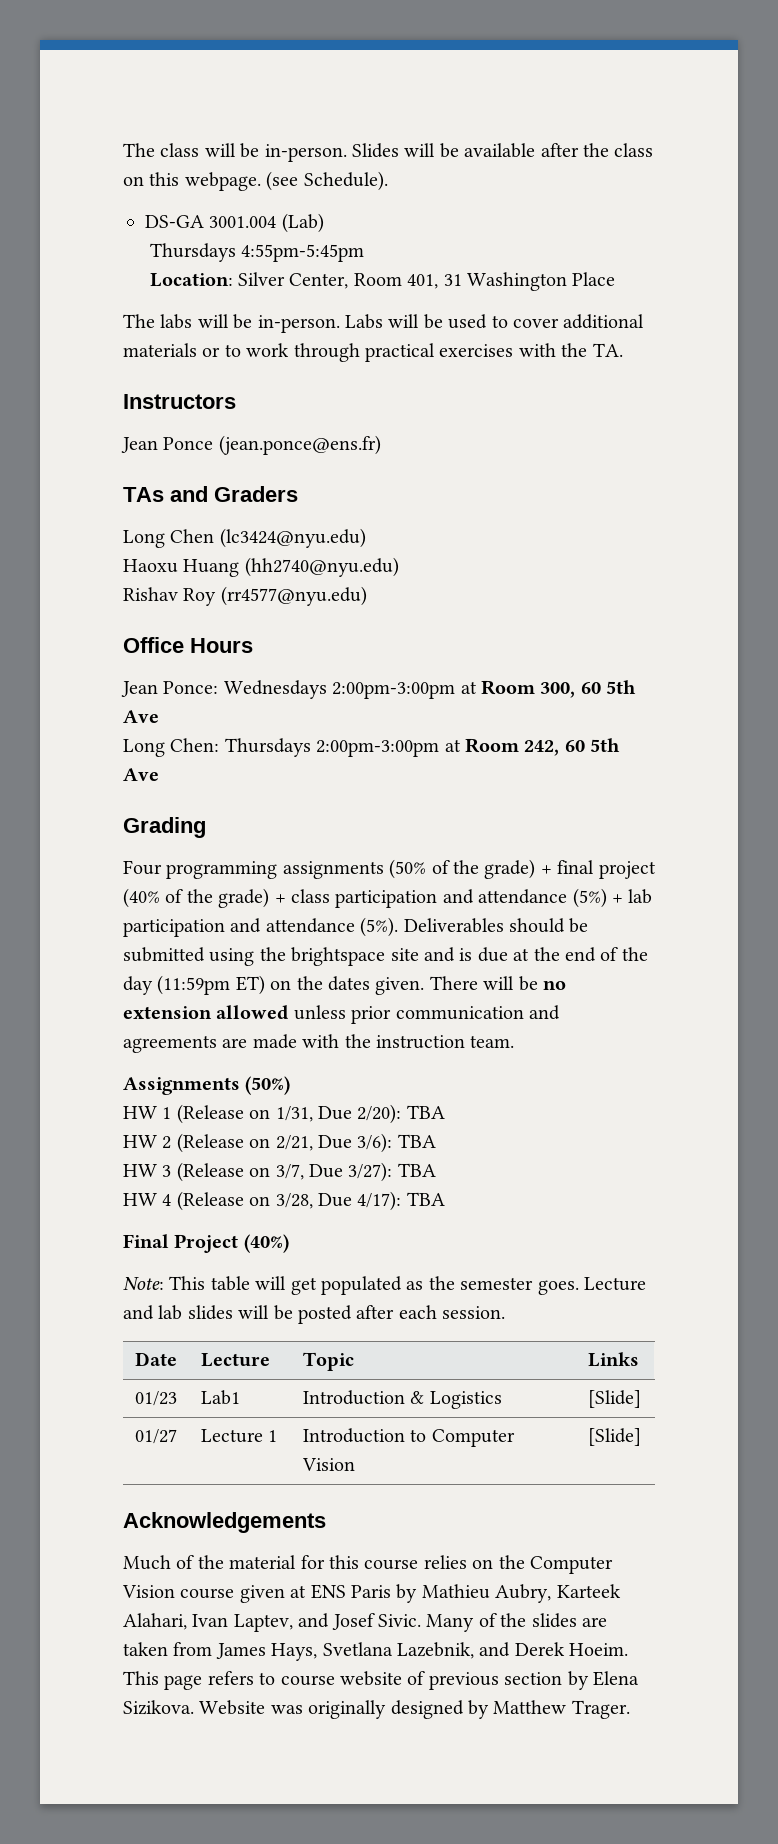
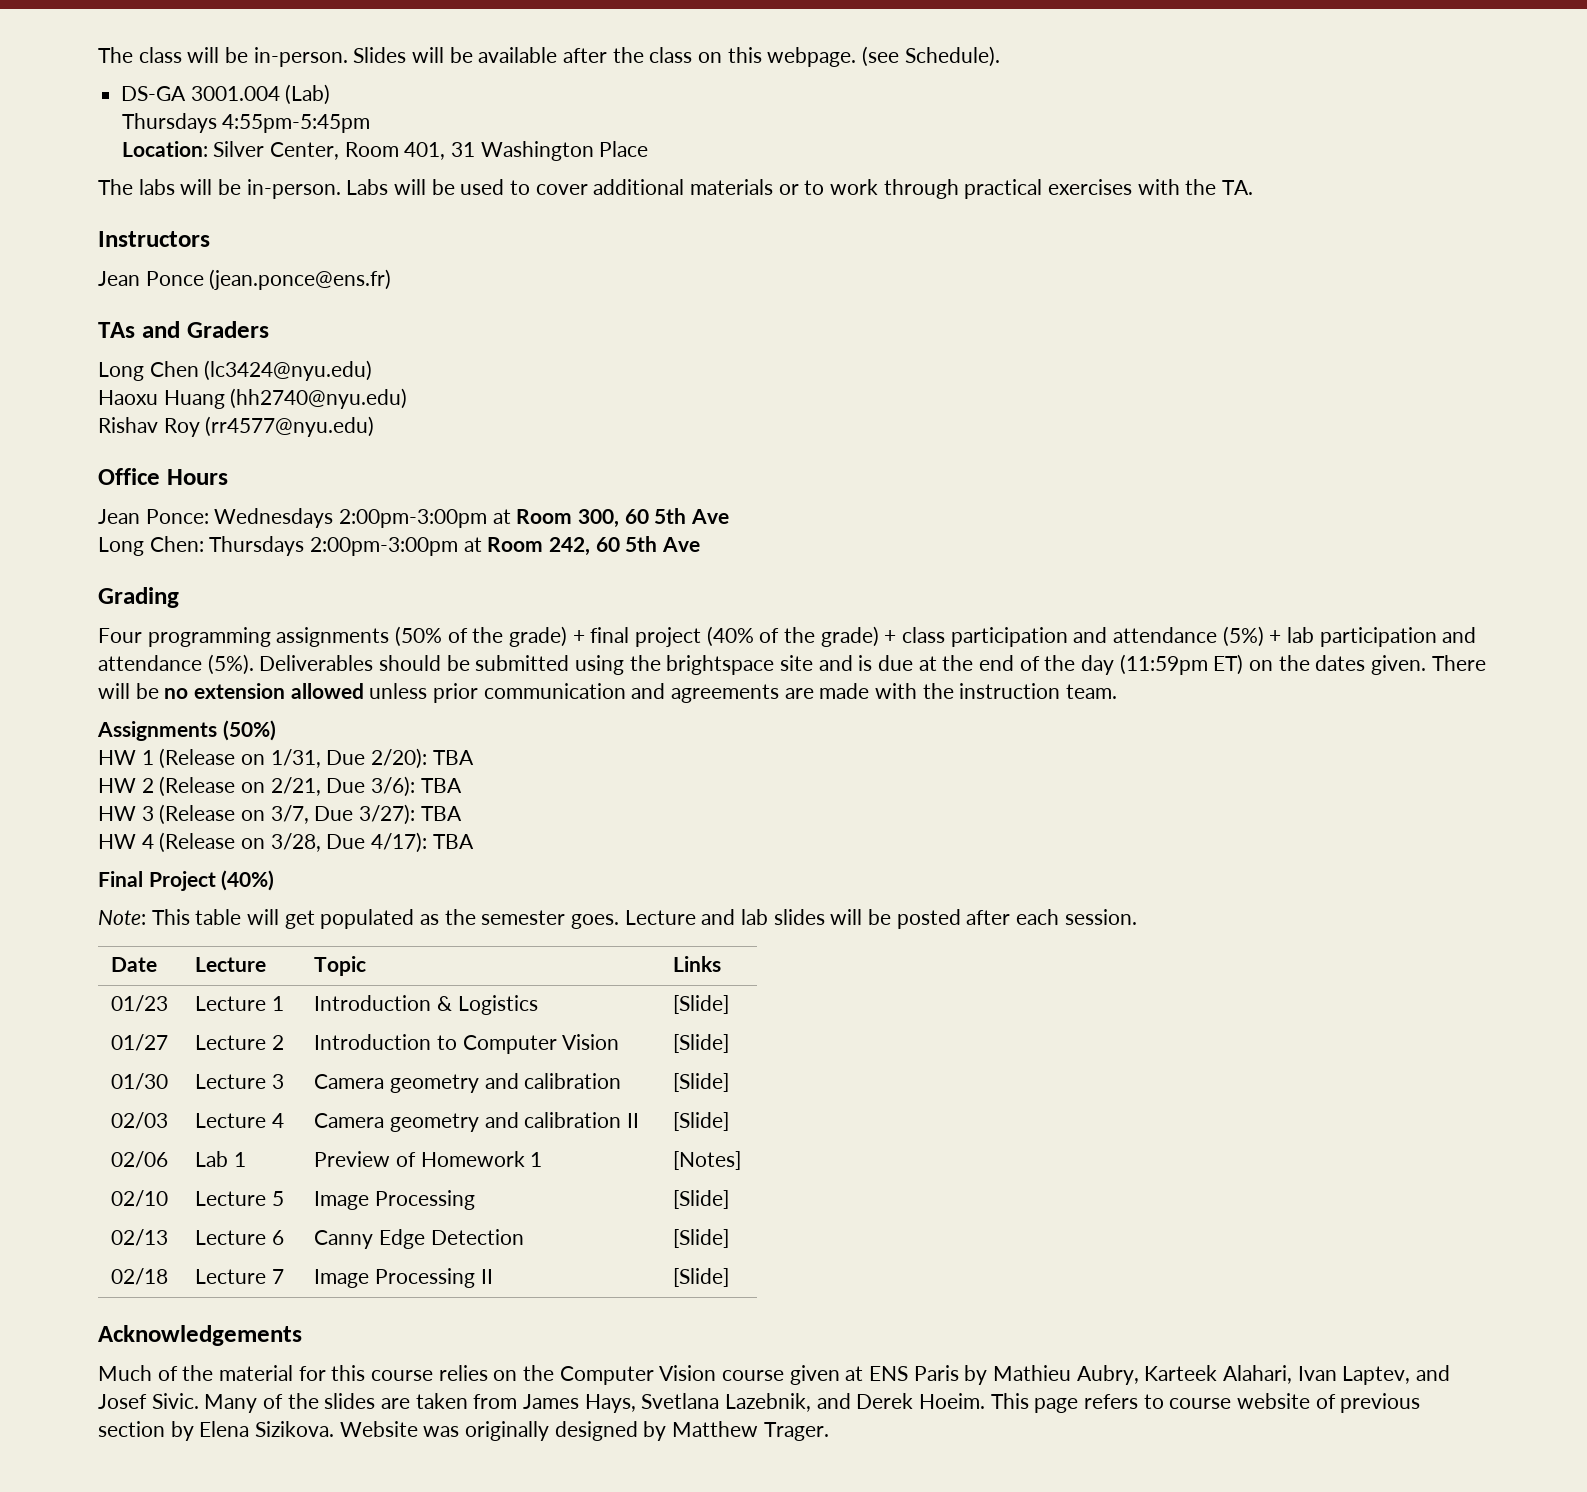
[200,1390,240,1405] Lab1 -> [195,996,285,1011] Lecture 1
[268,1430,278,1442] 1 -> [272,1035,285,1050] 2
(641, 1437) none -> [111,1073,169,1090] [195,1074,285,1089] [314,1073,622,1093] [673,1073,730,1092] [111,1112,169,1129] [195,1113,285,1128] [314,1112,640,1132] [673,1112,730,1131] [111,1151,169,1168] [195,1151,247,1167] [314,1151,543,1167] [673,1151,742,1170] [111,1190,169,1207] [195,1191,285,1206] [314,1190,476,1210] [673,1190,730,1209] [111,1229,169,1246] [195,1230,285,1245] [314,1229,524,1249] [673,1229,730,1248] [111,1268,169,1285] [195,1269,285,1284] [314,1268,493,1288] [673,1268,730,1287] // 01/30 | Lecture 3 | Camera geometry and calibration | [Slide] // 02/03 | Lecture 4 | Camera geometry and calibration II | [Slide] // 02/06 | Lab 1 | Preview of Homework 1 | [Notes] // 02/10 | Lecture 5 | Image Processing | [Slide] // 02/13 | Lecture 6 | Canny Edge Detection | [Slide] // 02/18 | Lecture 7 | Image Processing II | [Slide]

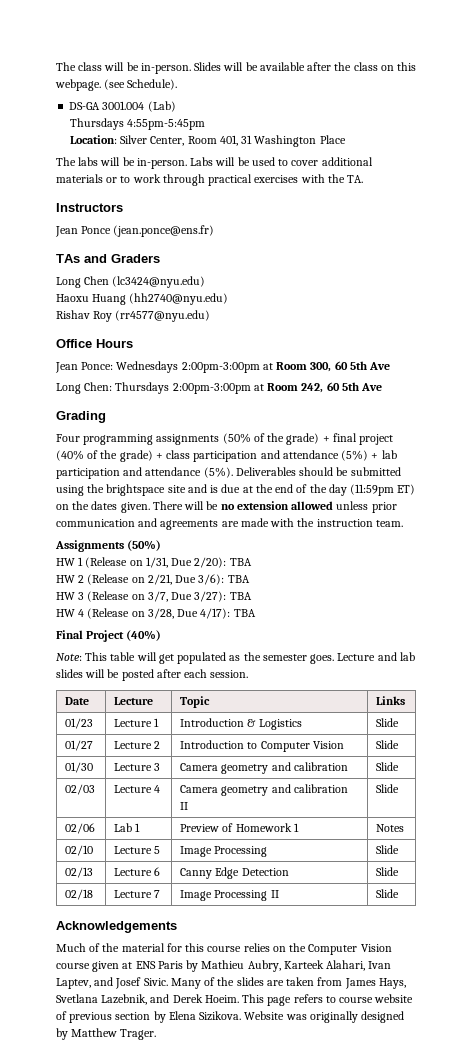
[673,995,730,1014] [Slide] -> [376,718,400,727] Slide
[673,1034,730,1053] [Slide] -> [376,740,400,749] Slide
[673,1073,730,1092] [Slide] -> [376,762,400,771] Slide
[673,1112,730,1131] [Slide] -> [376,784,400,793] Slide
[673,1151,742,1170] [Notes] -> [376,824,405,832] Notes
[673,1190,730,1209] [Slide] -> [376,845,400,854] Slide
[673,1229,730,1248] [Slide] -> [376,867,400,876] Slide
[673,1268,730,1287] [Slide] -> [376,889,400,898] Slide

